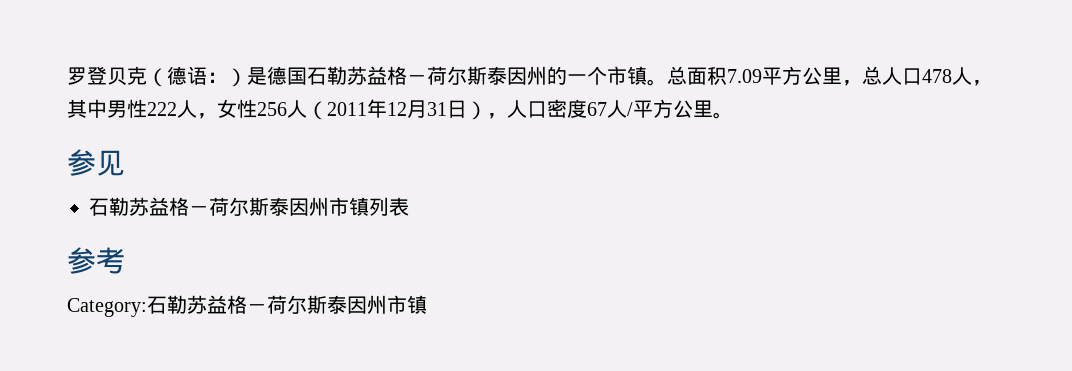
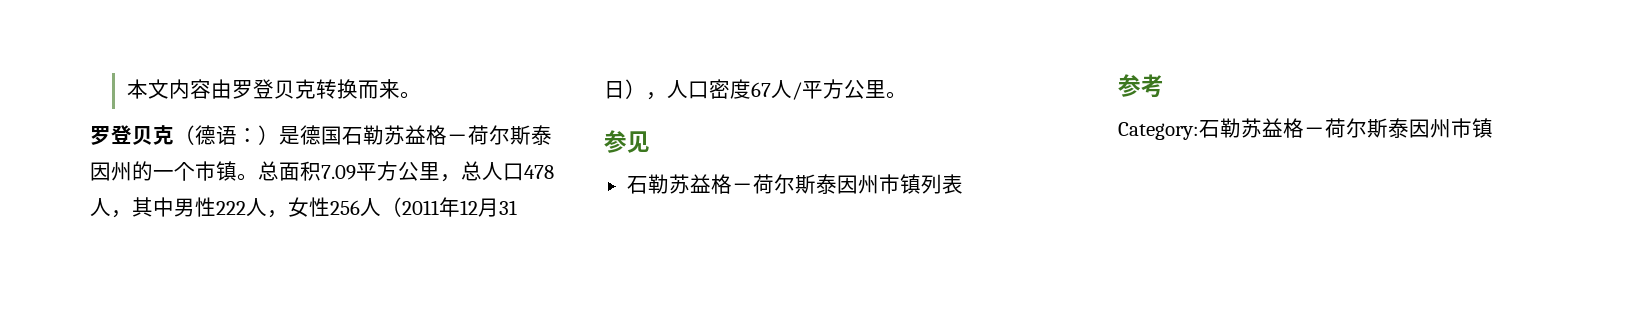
(67, 76) none -> [126,79,421,99] 本文内容由罗登贝克转换而来。 //

